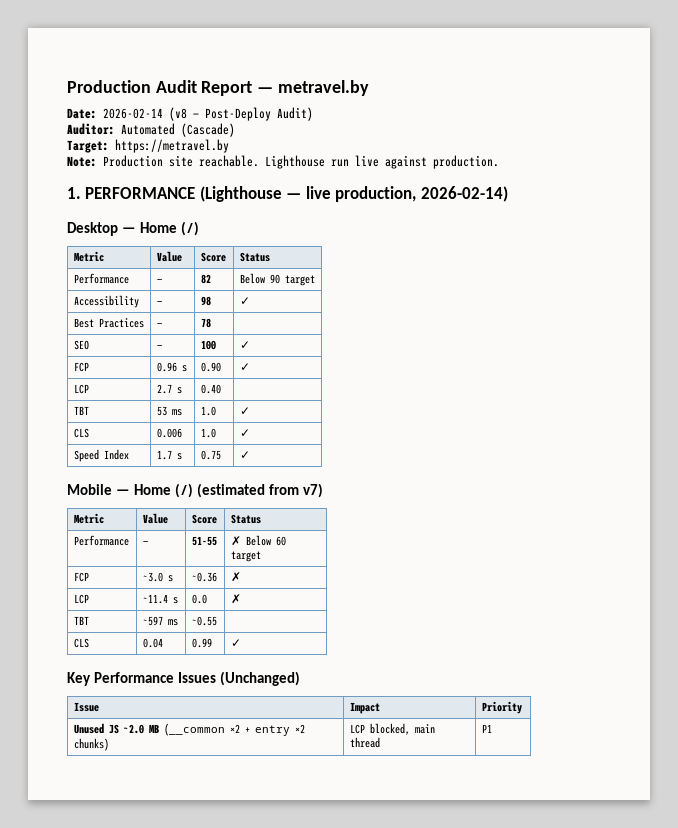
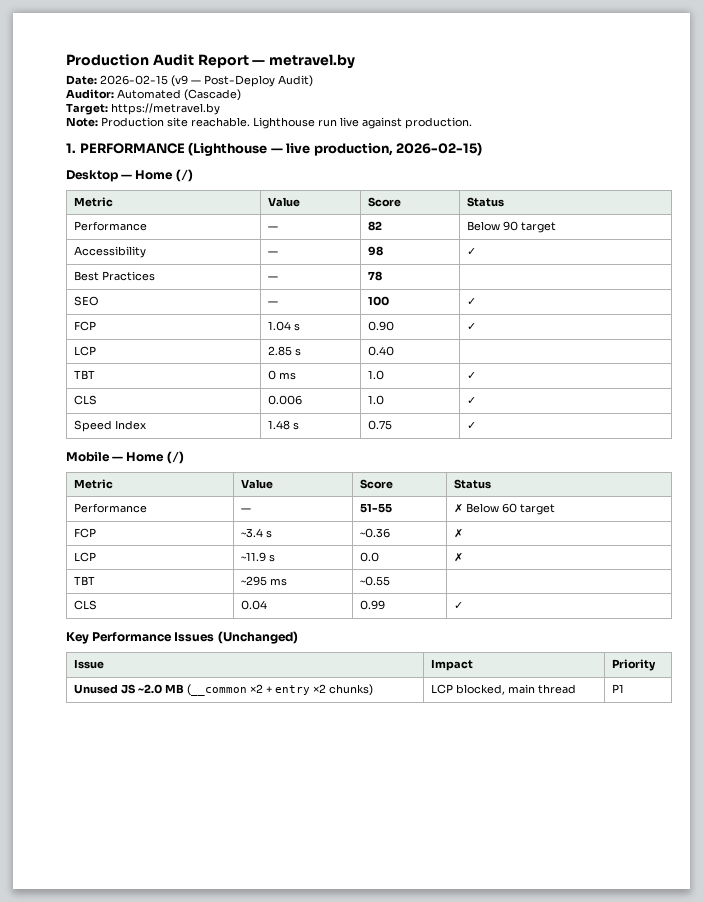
[103,107,187,121] 2026-02-14 (v8 -> [100,75,188,87] 2026-02-15 (v9
[420,186,508,202] 2026-02-14) -> [396,142,483,156] 2026-02-15)
[156,362,177,372] 0.96 -> [267,321,291,331] 1.04
[156,384,172,394] 2.7 -> [267,346,292,356] 2.85
[156,406,167,416] 53 -> [267,370,276,380] 0
[156,450,172,460] 1.7 -> [267,420,290,430] 1.48
[197,483,324,498] (estimated from v7) -> (184, 457) none
[142,572,163,582] ~3.0 -> [240,528,263,538] ~3.4
[142,594,168,604] ~11.4 -> [240,552,266,562] ~11.9
[142,616,163,626] ~597 -> [240,576,267,586] ~295

